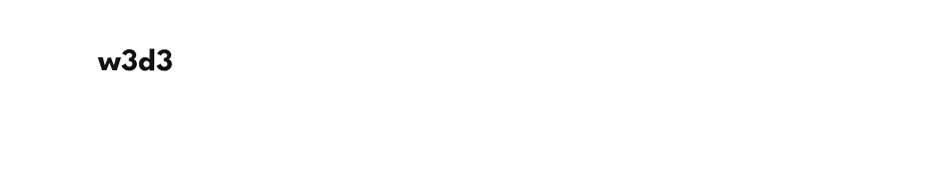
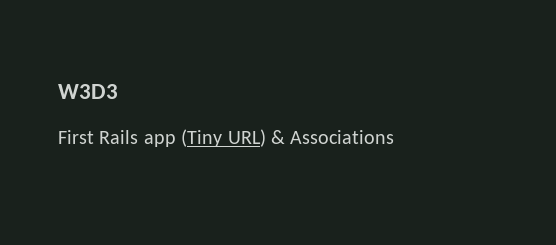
[97,48,174,72] w3d3 -> [58,84,118,99] [58,129,395,147] W3D3 // First Rails app (Tiny URL) & Associations

